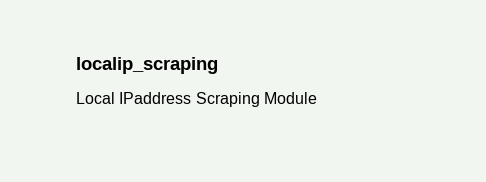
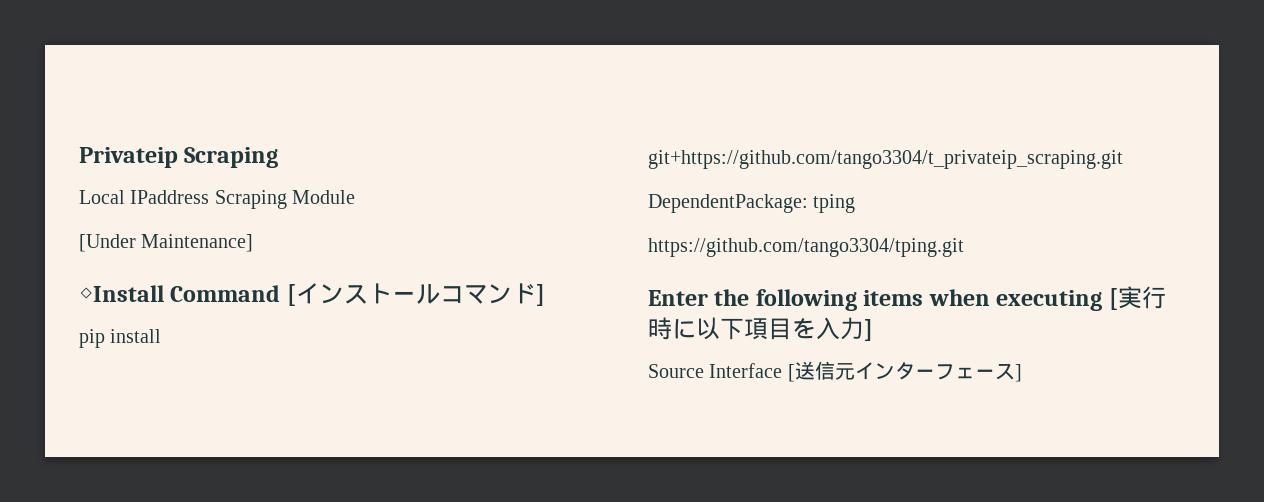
[76,57,218,74] localip_scraping -> [79,147,279,168] Privateip Scraping
(317, 98) none -> [79,234,254,252] [79,283,545,306] [79,329,162,348] [648,150,1123,169] [648,194,856,213] [648,238,964,257] [648,286,1166,311] [648,317,873,341] [648,361,1022,382] // [Under Maintenance] // ◇Install Command [インストールコマンド] // pip install git+https://github.com/tango3304/t_privateip_scraping.git // DependentPackage: tping // https://github.com/tango3304/tping.git // Enter the following items when executing [実行時に以下項目を入力] // Source Interface [送信元インターフェース]

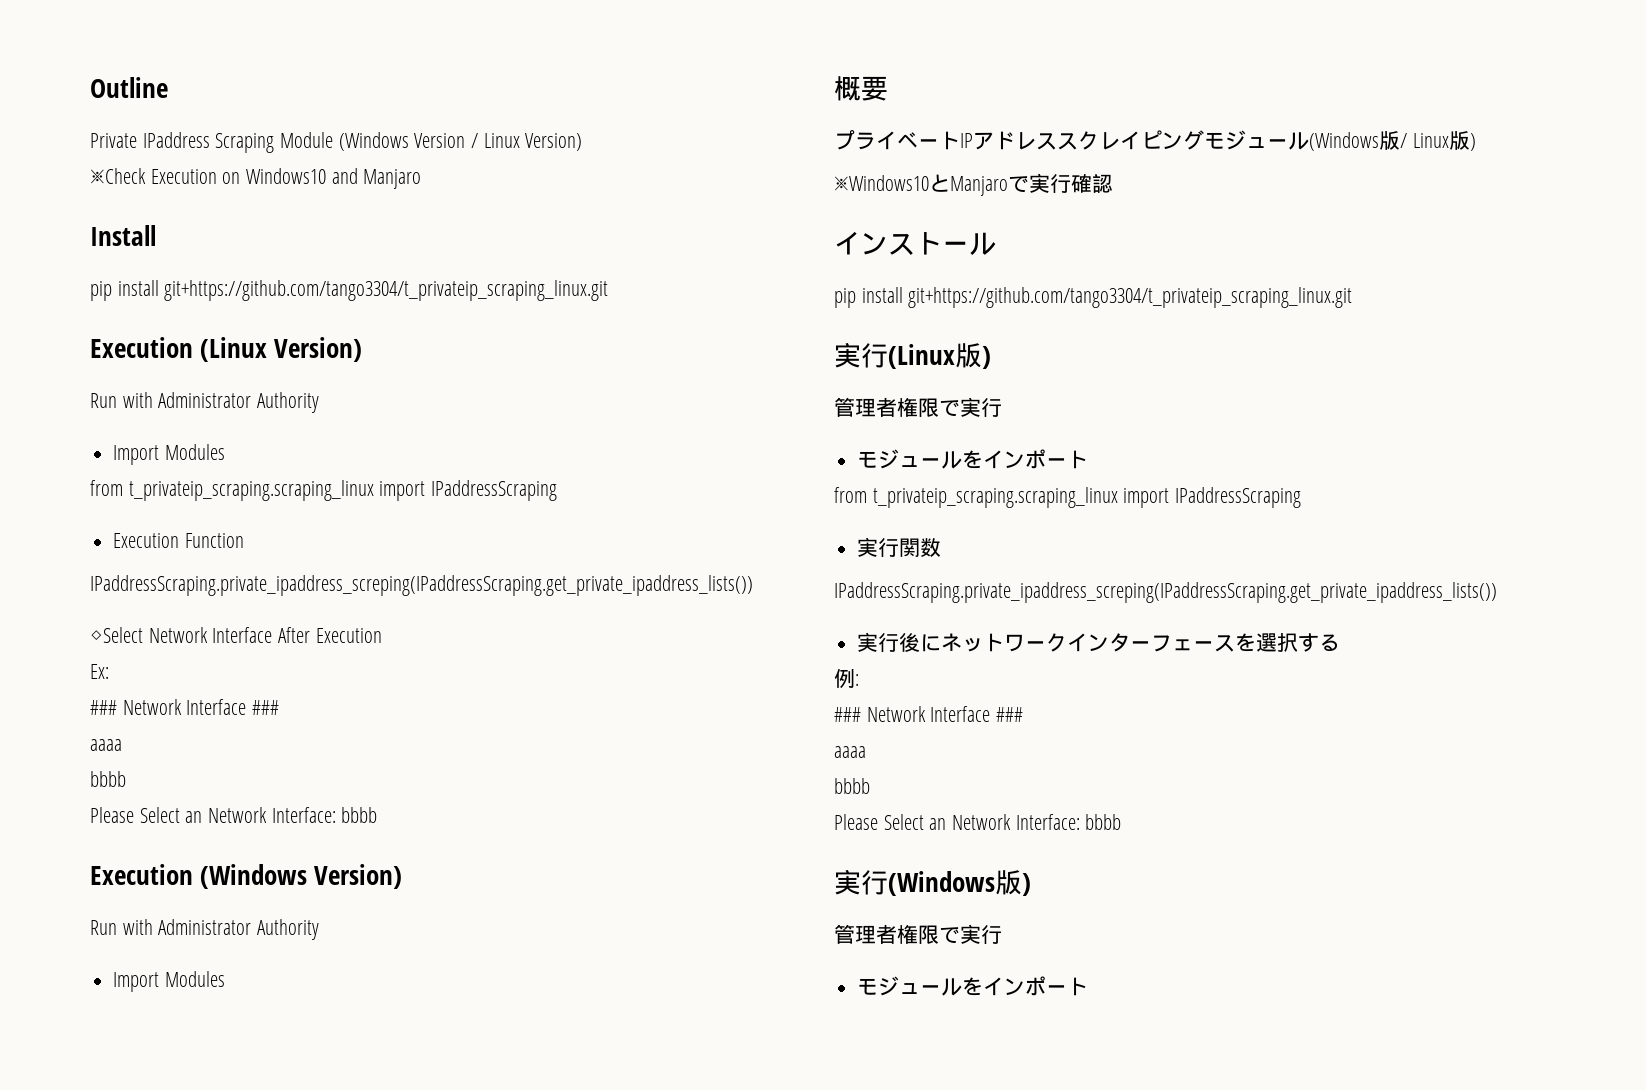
[79,147,279,168] [79,190,125,204] Privateip Scraping // Local -> [90,77,168,98] [90,133,137,148] Outline // Private
[79,234,254,252] [79,284,296,306] // [Under Maintenance] // ◇Install Command [ -> [338,132,583,151] [90,168,422,189] [90,225,156,246] [90,280,609,301] [90,337,363,362] [90,392,320,413] [113,444,225,465] [90,480,558,501] [113,533,244,548] [90,575,753,596] [90,627,382,643] [90,664,109,679] [90,699,280,715] [90,739,122,751] [90,771,126,787] [90,807,378,823] [90,864,403,889] [90,919,320,940] [113,971,225,992] [834,76,888,101] [834,130,1476,151] [834,173,1113,196] (Windows Version / Linux Version) // ※Check Execution on Windows10 and Manjaro // Install // pip install git+https://github.com/tango3304/t_privateip_scraping_linux.git // Execution (Linux Version) // Run with Administrator Authority // Import Modules // from t_privateip_scraping.scraping_linux import IPaddressScraping // Execution Function // IPaddressScraping.private_ipaddress_screping(IPaddressScraping.get_private_ipaddress_lists()) // ◇Select Network Interface After Execution // Ex: // ### Network Interface ### // aaaa // bbbb // Please Select an Network Interface: bbbb // Execution (Windows Version) // Run with Administrator Authority // Import Modules // 概要 // プライベートIPアドレススクレイピングモジュール(Windows版/ Linux版) // ※Windows10とManjaroで実行確認 //
[439,283,545,306] [79,329,162,348] [648,150,1123,169] [648,194,856,213] [648,238,964,257] [648,286,1166,311] [648,317,873,341] [648,361,1022,382] コマンド] // pip install git+https://github.com/tango3304/t_privateip_scraping.git // DependentPackage: tping // https://github.com/tango3304/tping.git // Enter the following items when executing [実行時に以下項目を入力] // Source Interface [送信元インターフェース] -> [834,287,1353,308] [834,342,991,369] [834,397,1002,417] [857,449,1089,469] [834,487,1302,508] [857,537,942,557] [834,582,1497,603] [857,632,1341,652] [834,669,859,689] [834,706,1024,722] [834,746,866,758] [834,778,870,794] [834,814,1122,830] [834,869,1031,896] [834,924,1002,944] [857,976,1089,996] // pip install git+https://github.com/tango3304/t_privateip_scraping_linux.git // 実行(Linux版) // 管理者権限で実行 // モジュールをインポート // from t_privateip_scraping.scraping_linux import IPaddressScraping // 実行関数 // IPaddressScraping.private_ipaddress_screping(IPaddressScraping.get_private_ipaddress_lists()) // 実行後にネットワークインターフェースを選択する // 例: // ### Network Interface ### // aaaa // bbbb // Please Select an Network Interface: bbbb // 実行(Windows版) // 管理者権限で実行 // モジュールをインポート

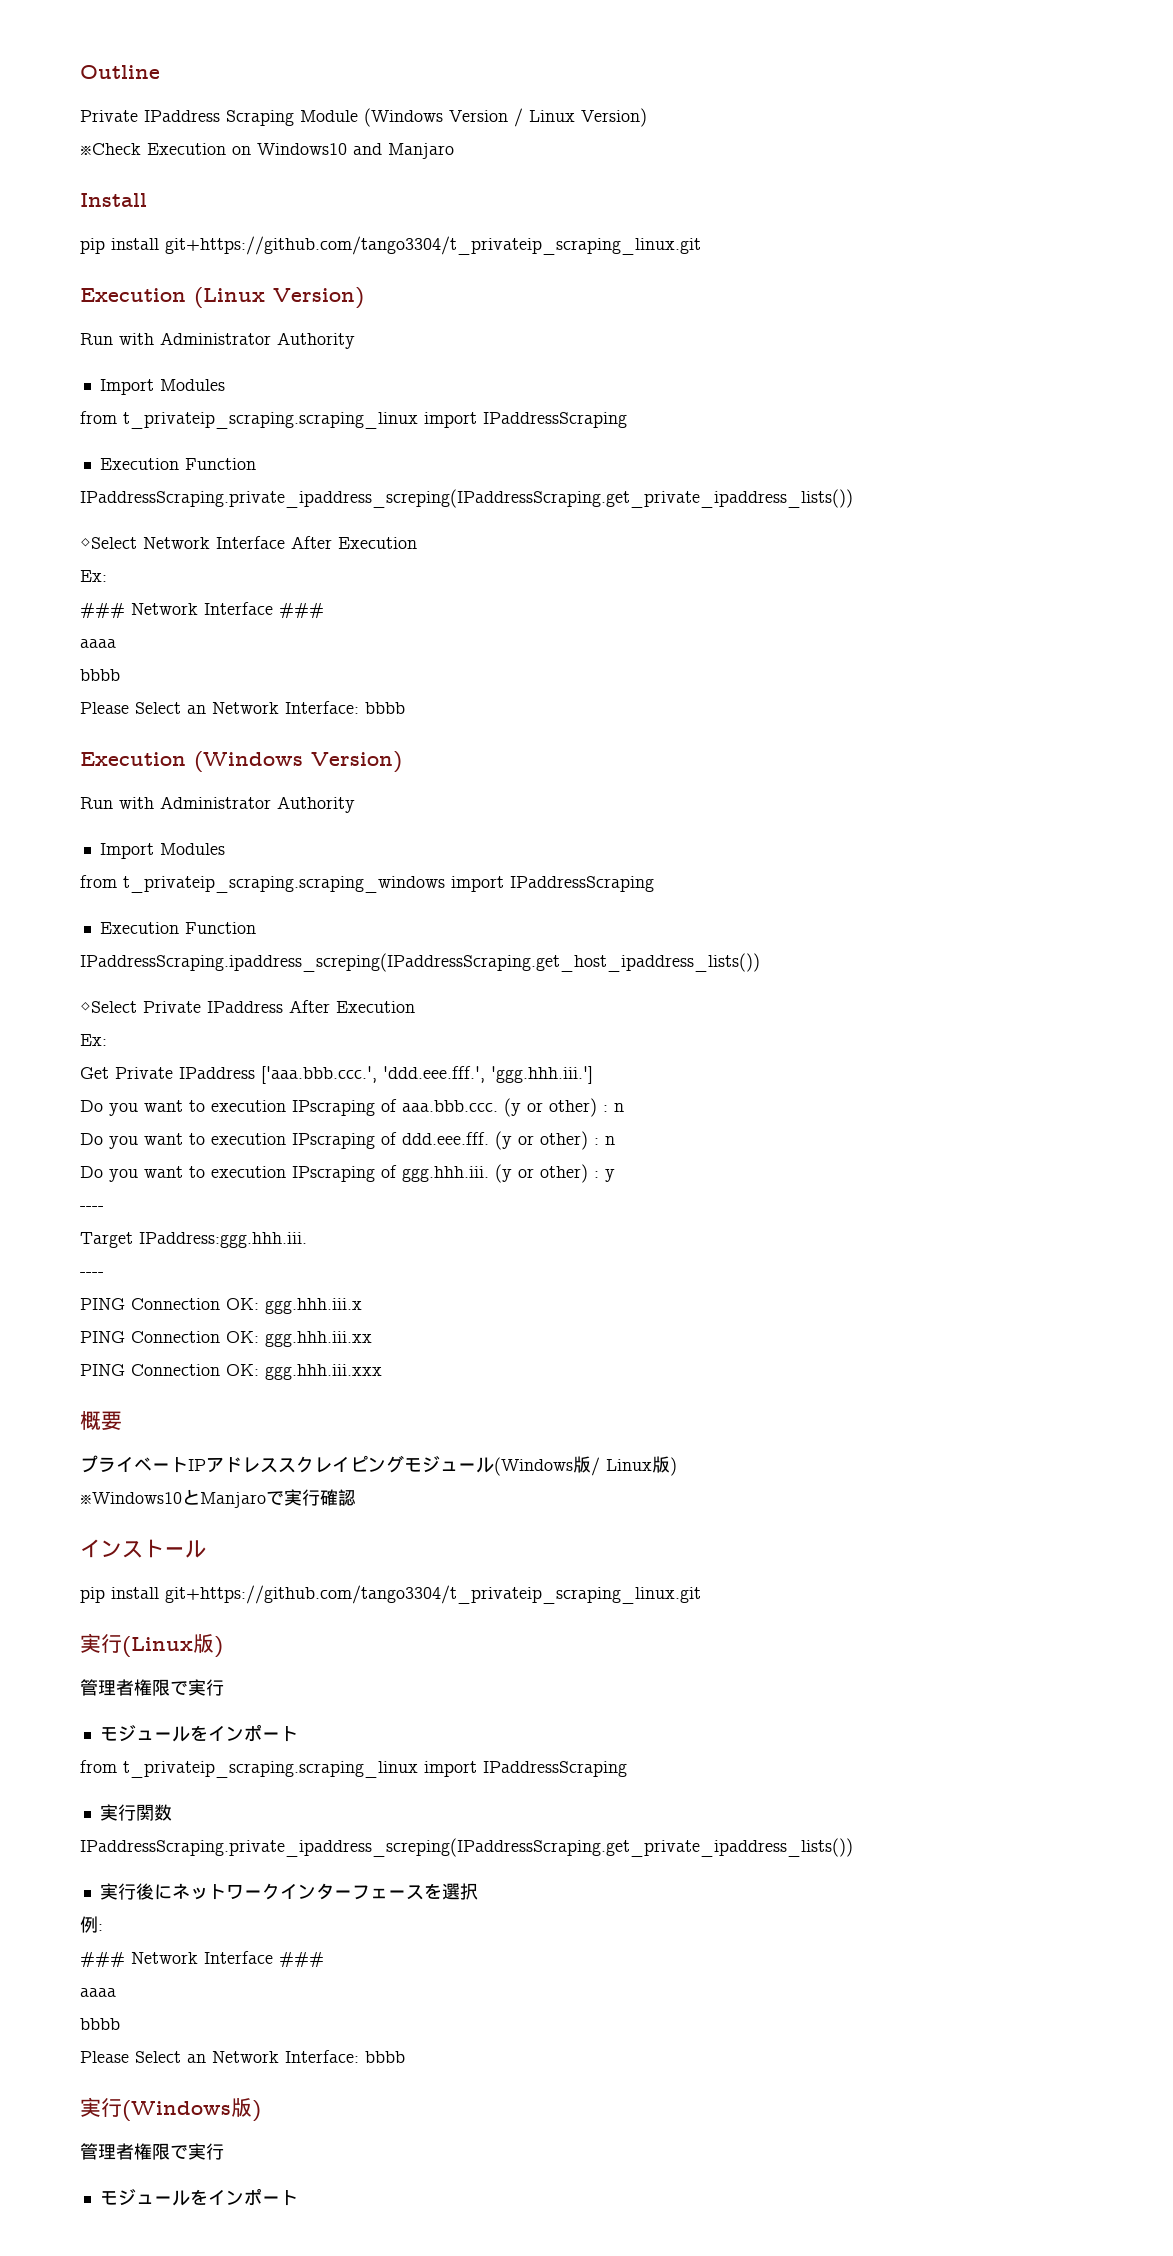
(225, 979) none -> [80,875,654,893] [99,922,256,934] [80,953,760,972] [80,1000,415,1013] [80,1034,107,1046] [80,1066,593,1084] [80,1098,624,1117] [80,1131,615,1150] [80,1164,615,1183] [80,1206,104,1211] [80,1232,307,1248] [80,1272,104,1277] [80,1298,362,1314] [80,1331,372,1347] [80,1364,382,1380] // from t_privateip_scraping.scraping_windows import IPaddressScraping // Execution Function // IPaddressScraping.ipaddress_screping(IPaddressScraping.get_host_ipaddress_lists()) // ◇Select Private IPaddress After Execution // Ex: // Get Private IPaddress ['aaa.bbb.ccc.', 'ddd.eee.fff.', 'ggg.hhh.iii.'] // Do you want to execution IPscraping of aaa.bbb.ccc. (y or other) : n // Do you want to execution IPscraping of ddd.eee.fff. (y or other) : n // Do you want to execution IPscraping of ggg.hhh.iii. (y or other) : y // ---- // Target IPaddress:ggg.hhh.iii. // ---- // PING Connection OK: ggg.hhh.iii.x // PING Connection OK: ggg.hhh.iii.xx // PING Connection OK: ggg.hhh.iii.xxx
[1298,633,1341,652] する -> (478, 1891) none

